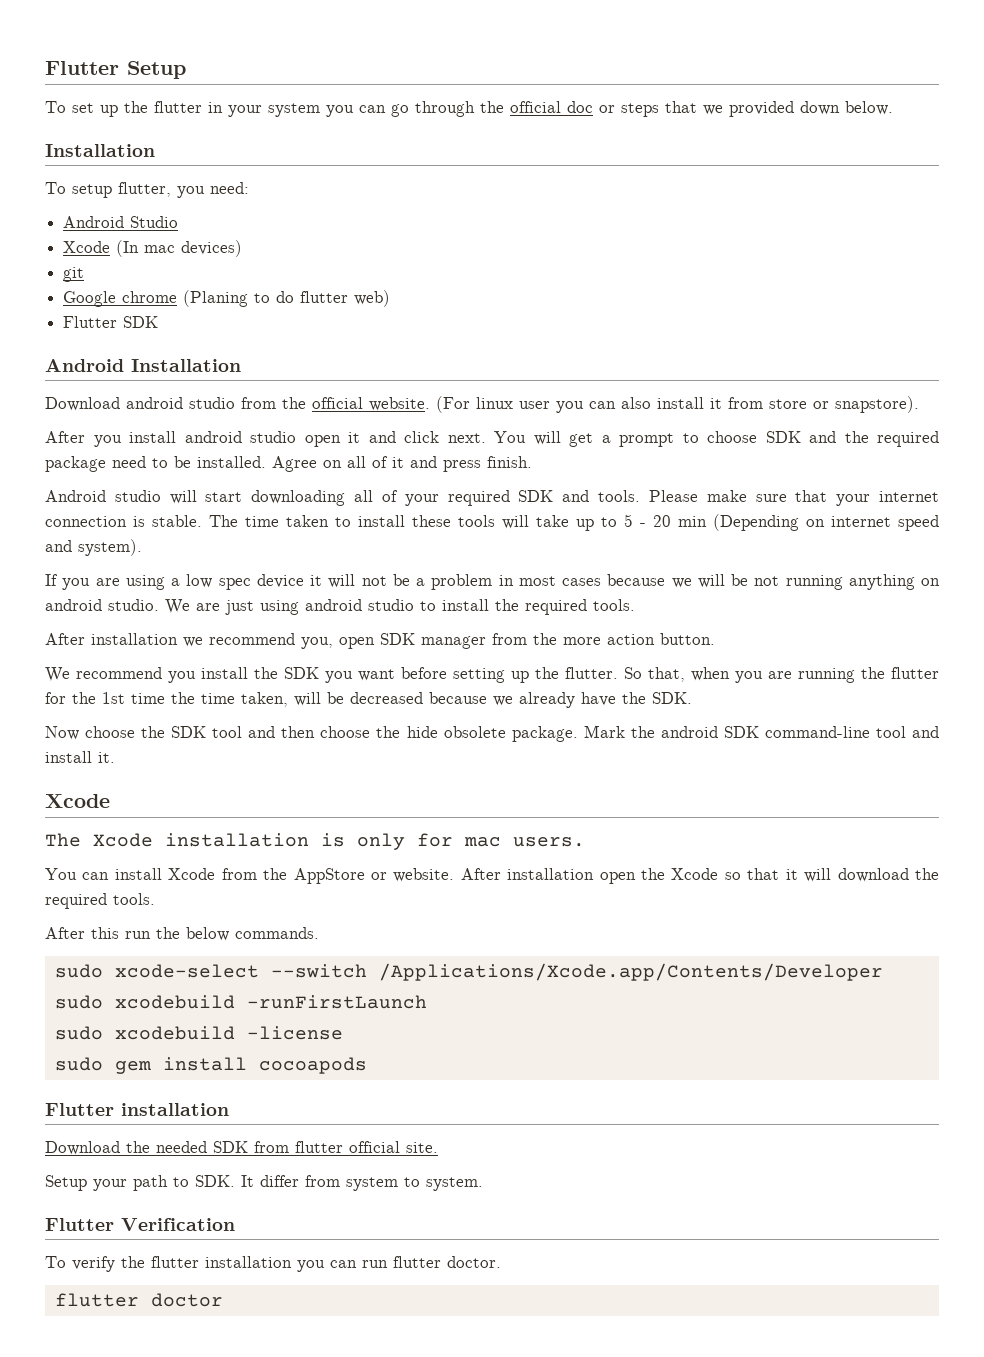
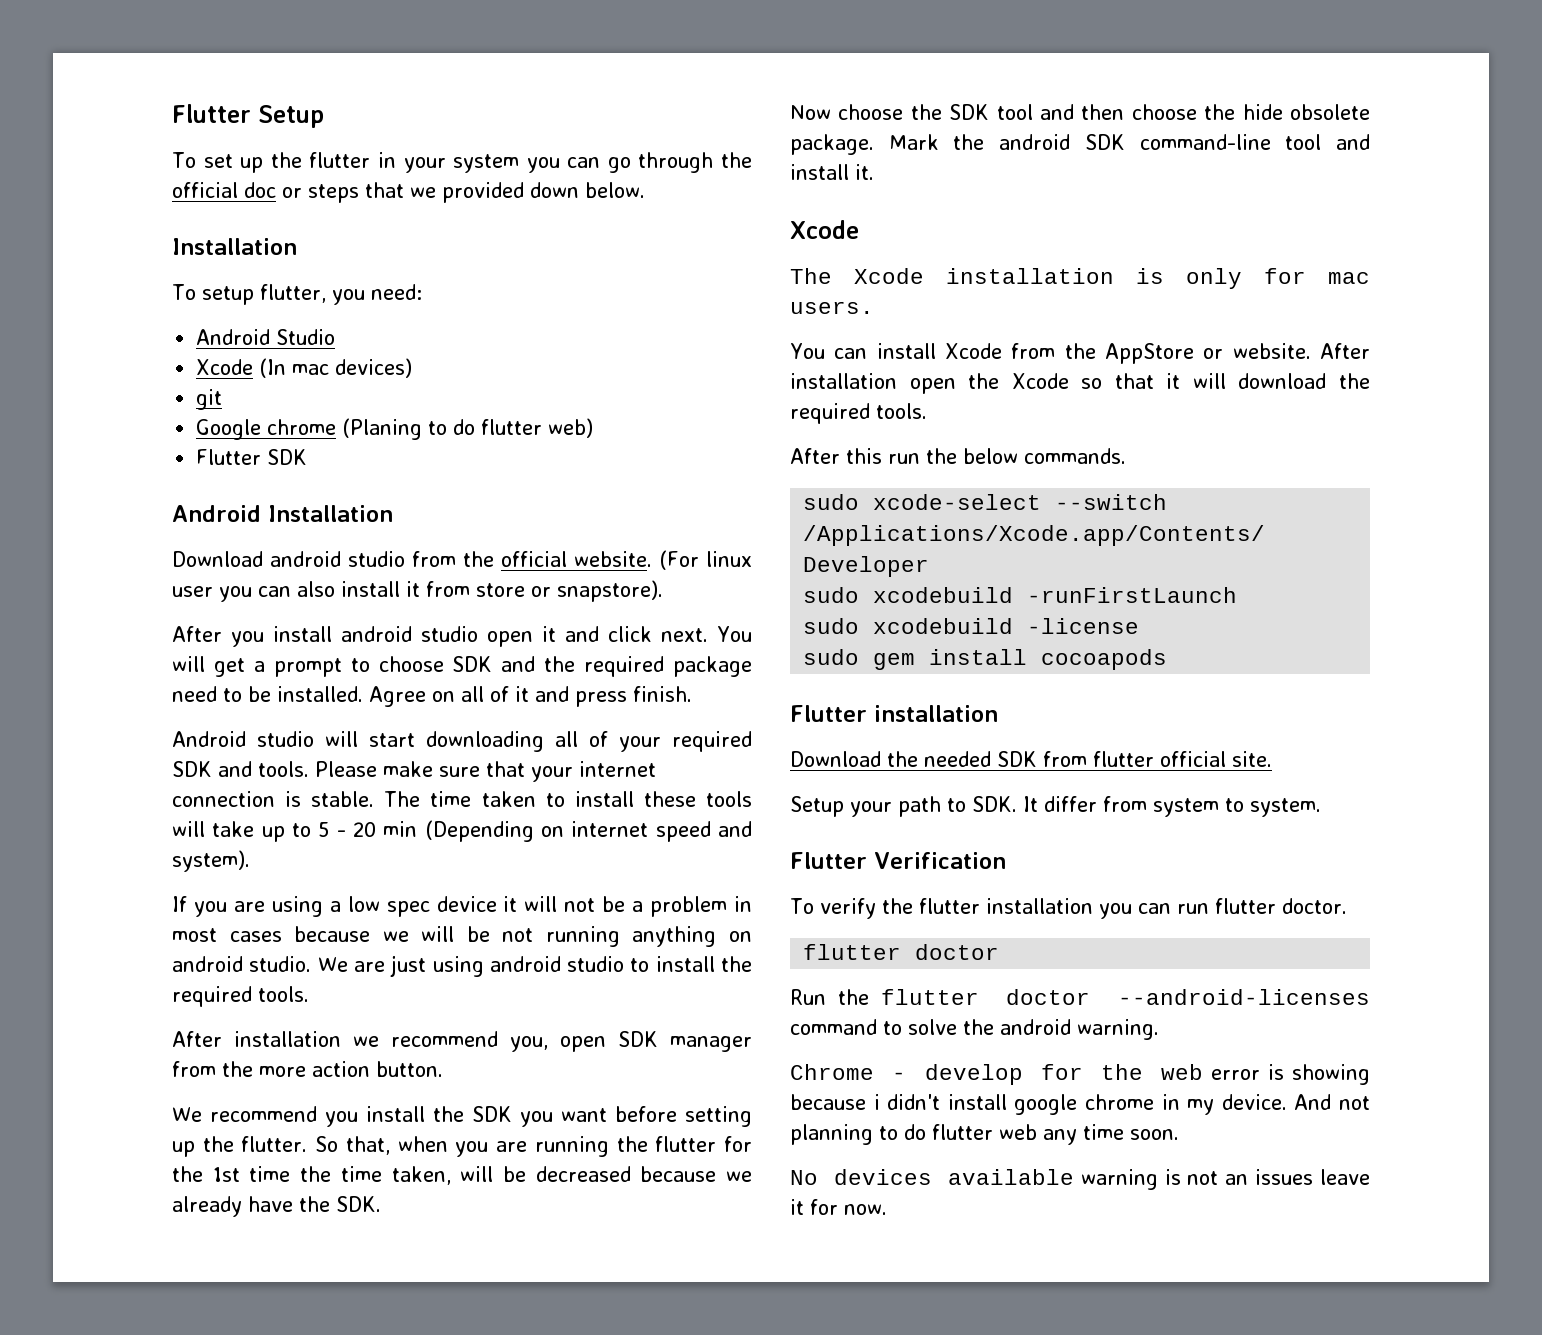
(223, 1300) none -> [790,989,1370,1005] [790,1019,1159,1040] [790,1064,1370,1085] [790,1094,1370,1115] [790,1124,1179,1145] [790,1169,1370,1190] [790,1199,887,1215] // Run the flutter doctor --android-licenses command to solve the android warning. // Chrome - develop for the web error is showing because i didn't install google chrome in my device. And not planning to do flutter web any time soon. // No devices available warning is not an issues leave it for now.

